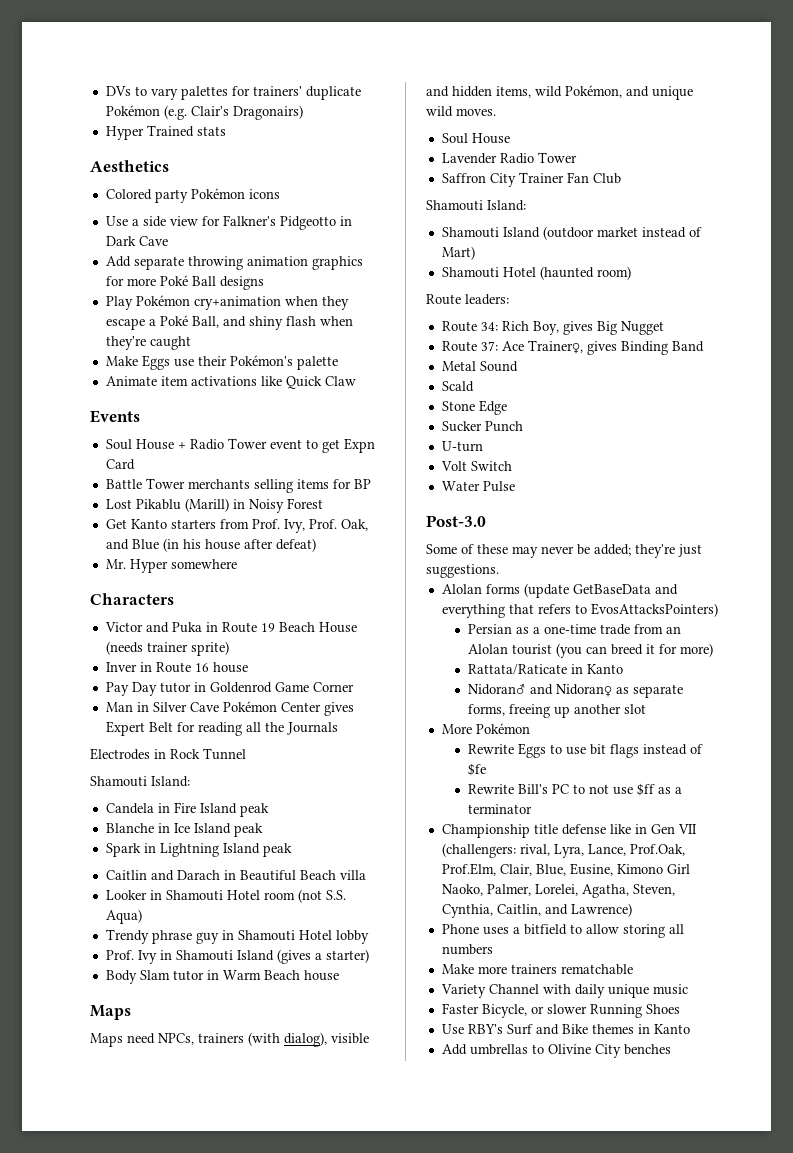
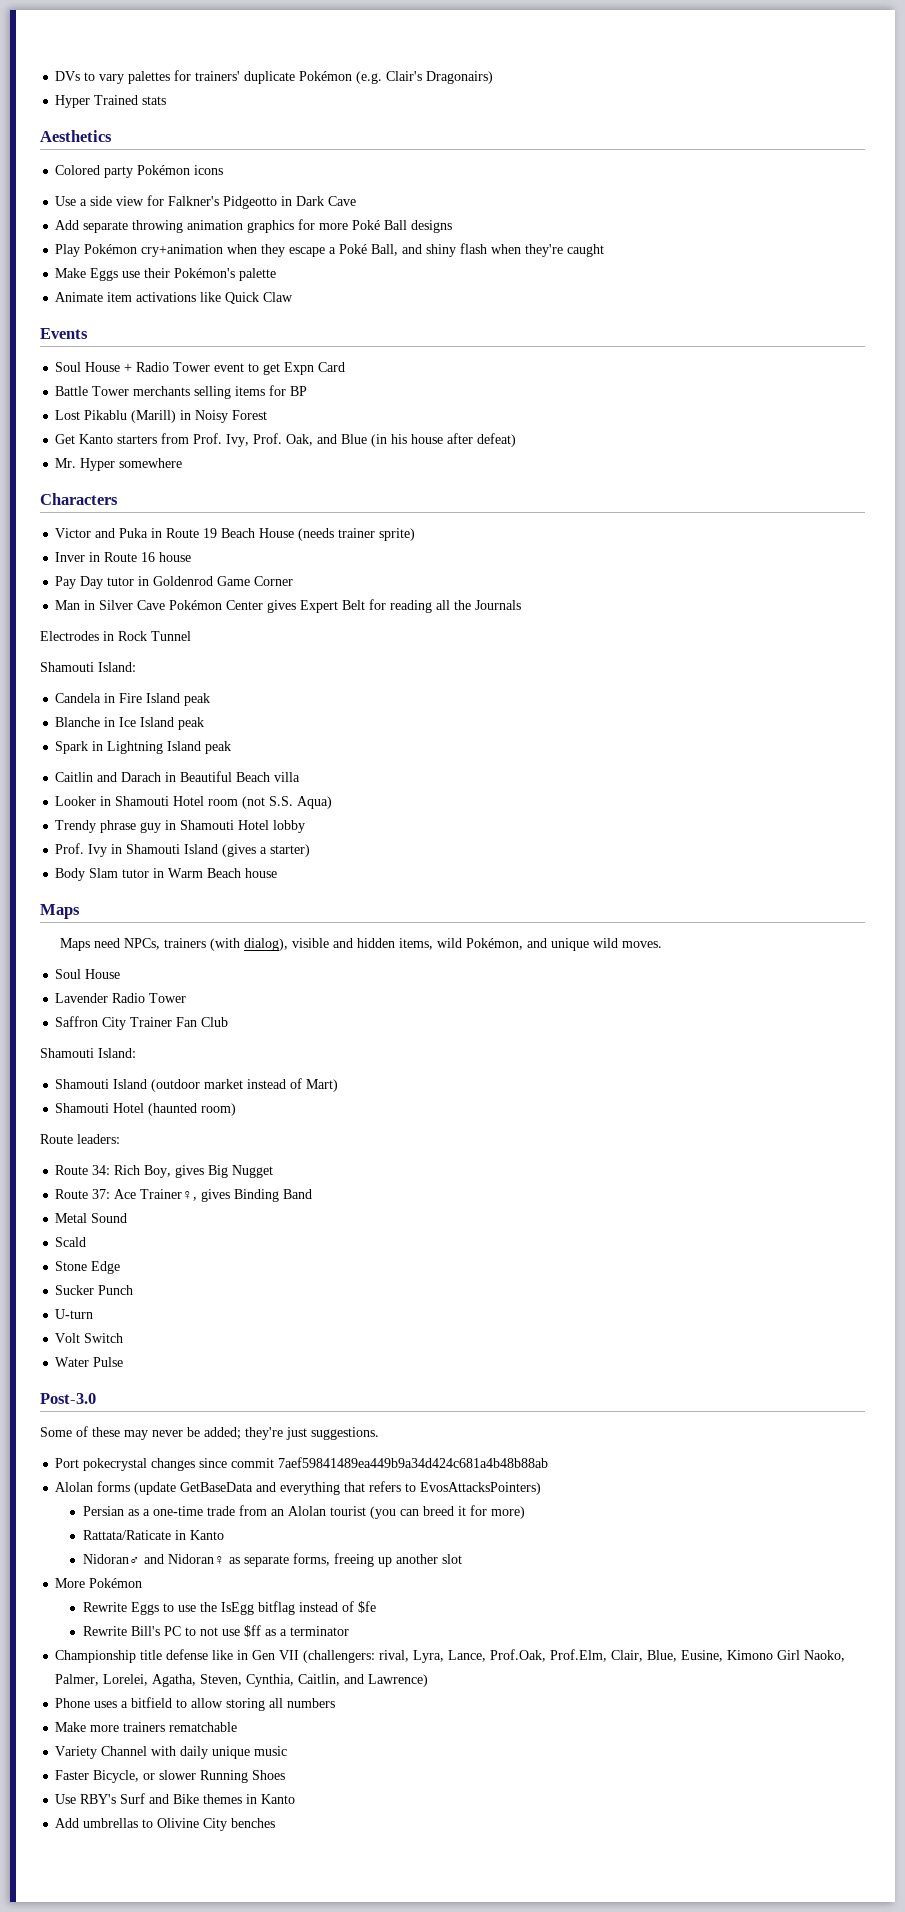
(499, 571) none -> [55,1457,549,1471] // Port pokecrystal changes since commit 7aef59841489ea449b9a34d424c681a4b48b88ab
[590,744,640,758] bit flags -> [199,1601,295,1615] the IsEgg bitflag

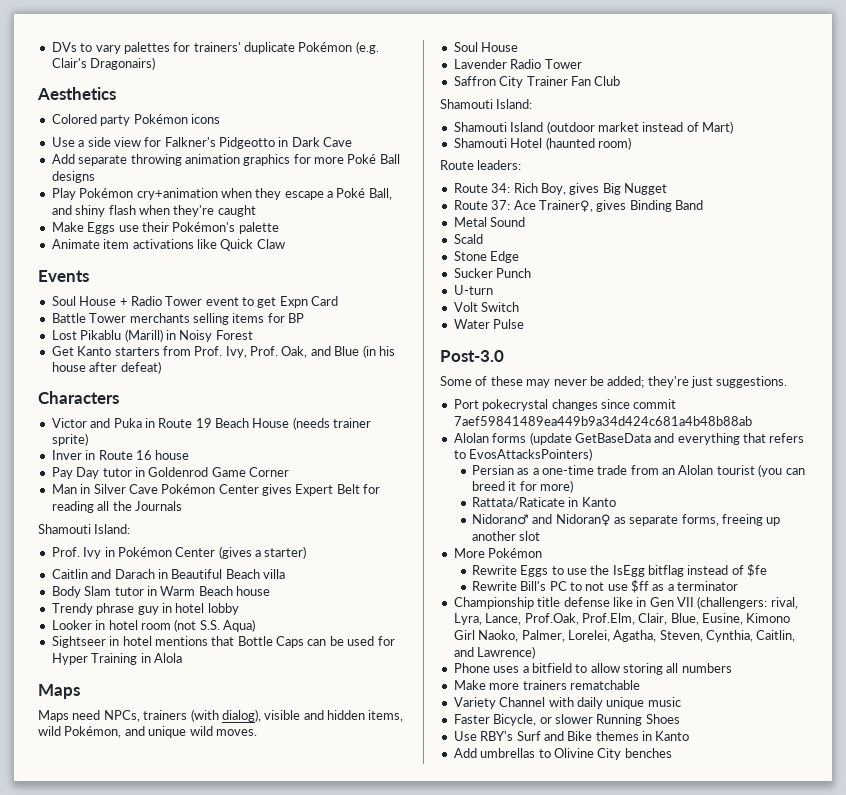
[55,95,167,108] // Hyper Trained stats -> (156, 63) none
[55,458,183,471] // Mr. Hyper somewhere -> (161, 367) none
[40,631,191,641] [40,662,136,672] [55,693,211,706] [55,717,205,730] [55,741,232,754] Electrodes in Rock Tunnel // Shamouti Island: // Candela in Fire Island peak // Blanche in Ice Island peak // Spark in Lightning Island peak -> [38,524,131,534] [51,546,307,559] Shamouti Island: // Prof. Ivy in Pokémon Center (gives a starter)
[55,796,333,809] [55,820,306,833] [55,843,311,857] // Looker in Shamouti Hotel room (not S.S. Aqua) // Trendy phrase guy in Shamouti Hotel lobby // Prof. Ivy in Shamouti Island (gives a starter) -> (285, 574) none
(278, 873) none -> [51,603,239,615] [51,619,255,632] [51,636,395,648] [51,653,182,665] // Trendy phrase guy in hotel lobby // Looker in hotel room (not S.S. Aqua) // Sightseer in hotel mentions that Bottle Caps can be used for Hyper Training in Alola

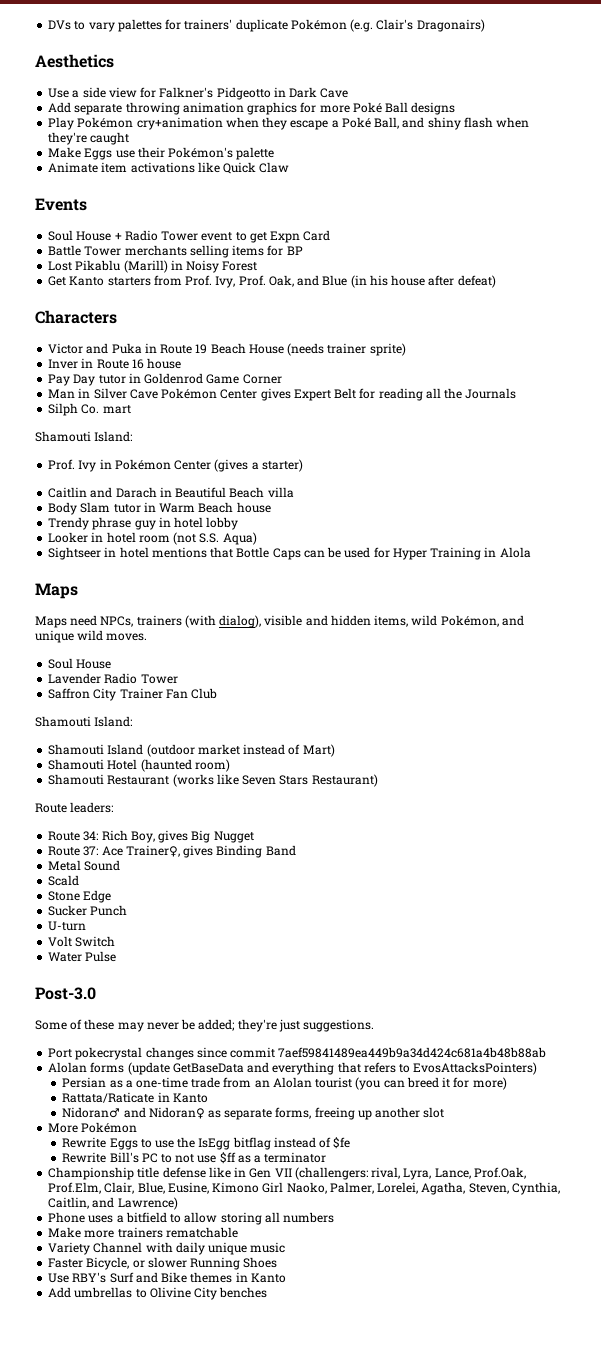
[51,114,220,126] // Colored party Pokémon icons -> (114, 61) none
(182, 506) none -> [48,403,131,416] // Silph Co. mart
(631, 143) none -> [48,774,378,787] // Shamouti Restaurant (works like Seven Stars Restaurant)

